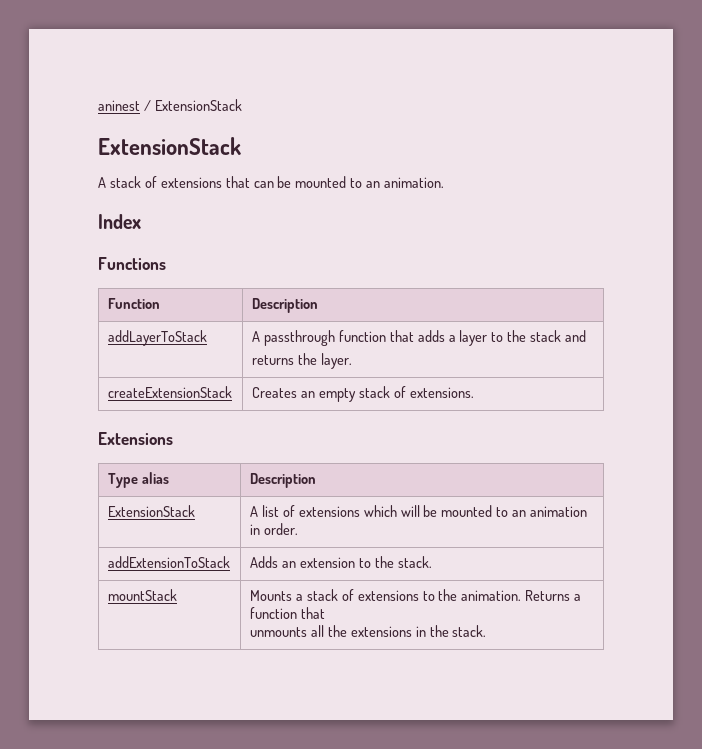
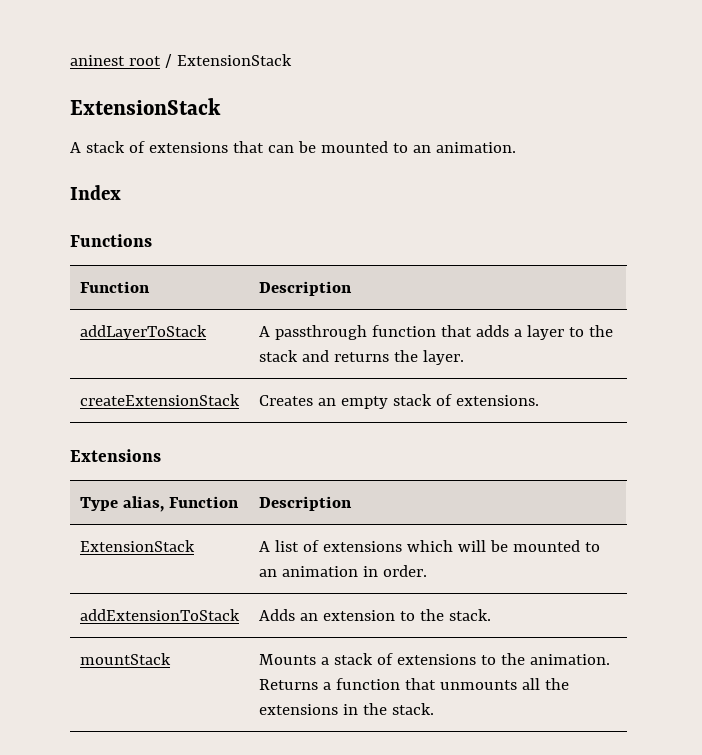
(140, 105) none -> [128,56,161,66] root
(587, 336) // -> (329, 356) none
[141,472,169,484] alias -> [122,496,239,512] alias, Function
(325, 613) // -> (436, 684) none

